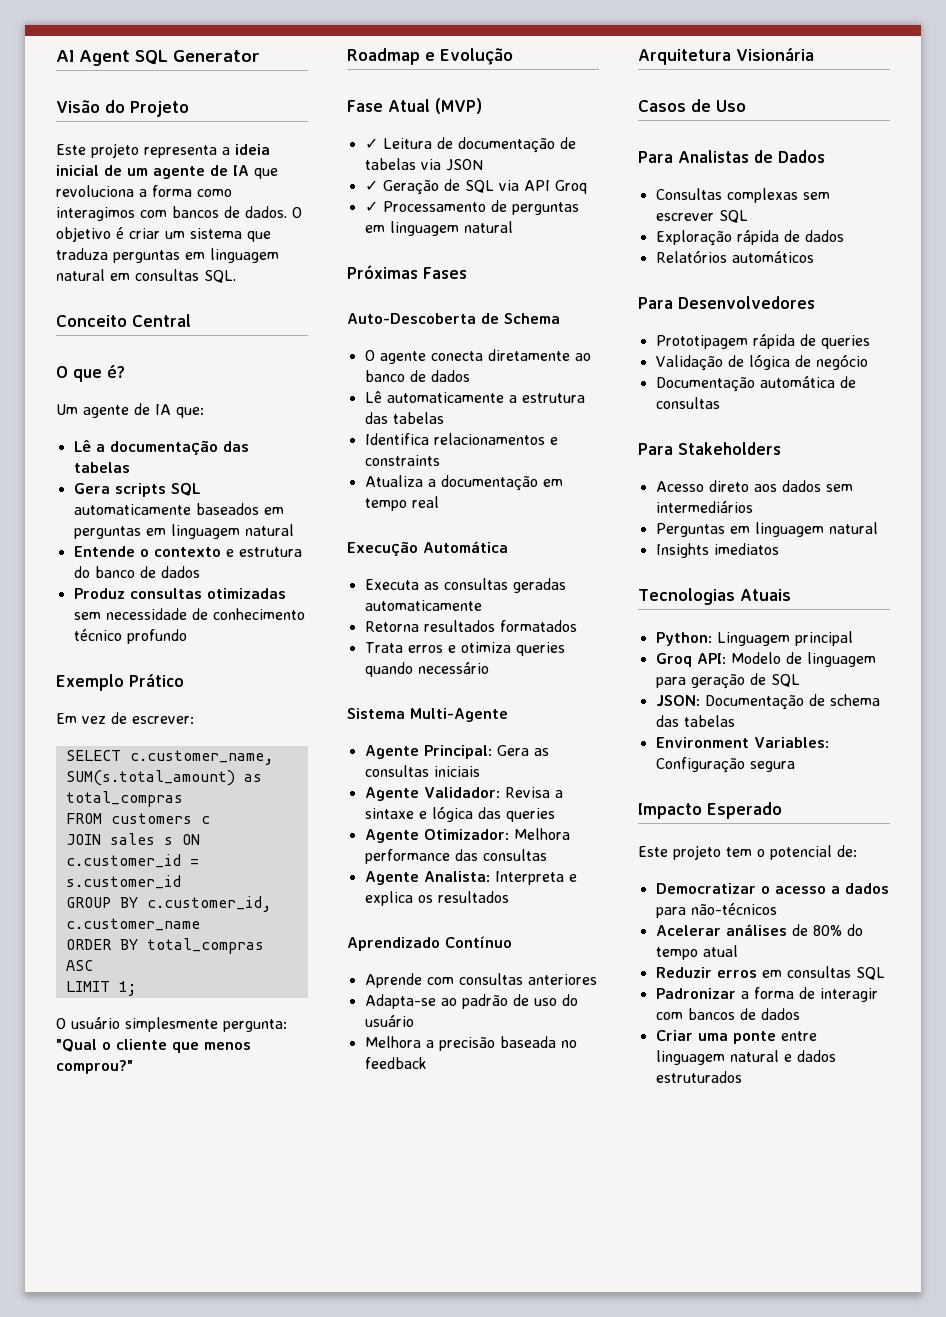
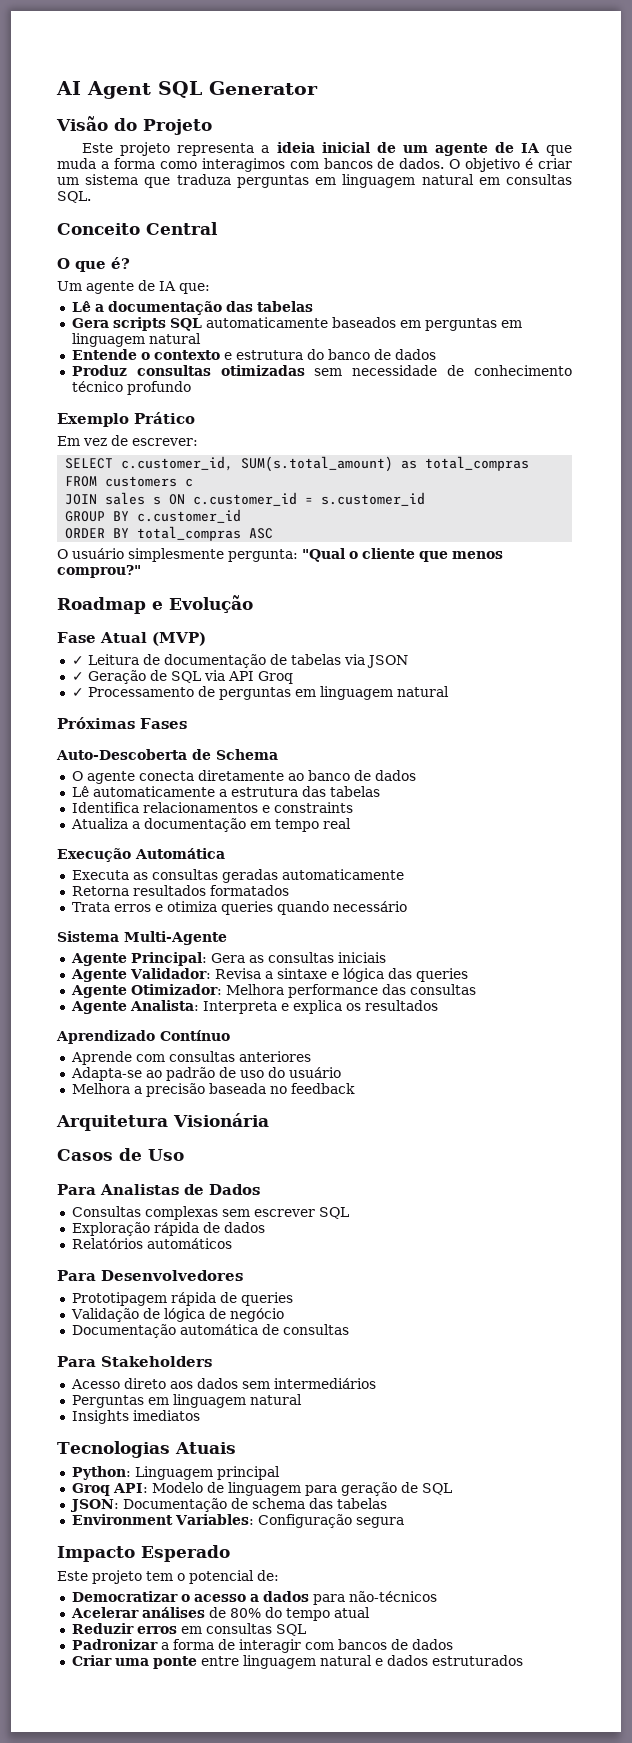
[56,185,134,197] revoluciona -> [57,158,96,169] muda
[129,750,273,765] c.customer_name, -> [121,456,234,471] c.customer_id,
[146,896,271,912] [65,918,200,931] c.customer_id, c.customer_name -> [137,509,242,523] c.customer_id
[65,981,136,996] // LIMIT 1; -> (274, 533) none

